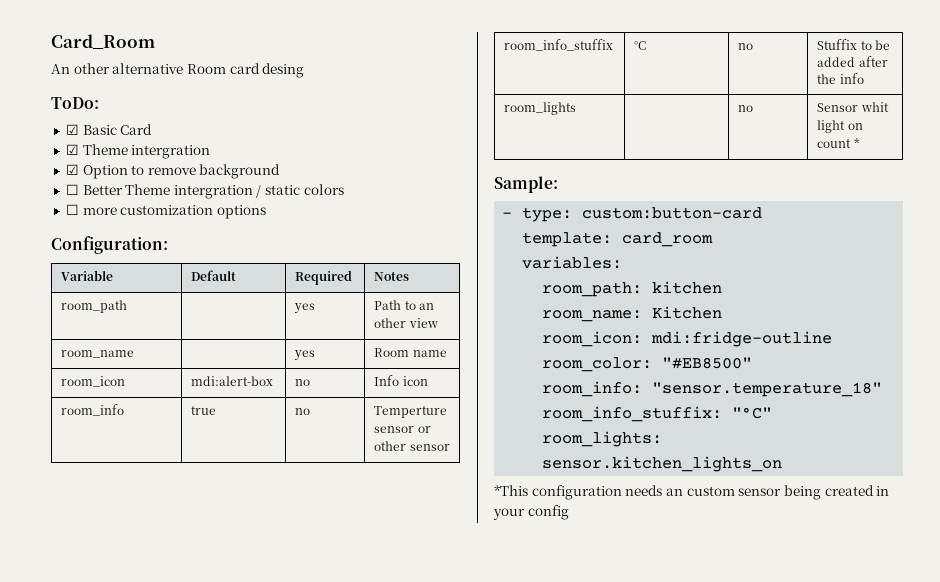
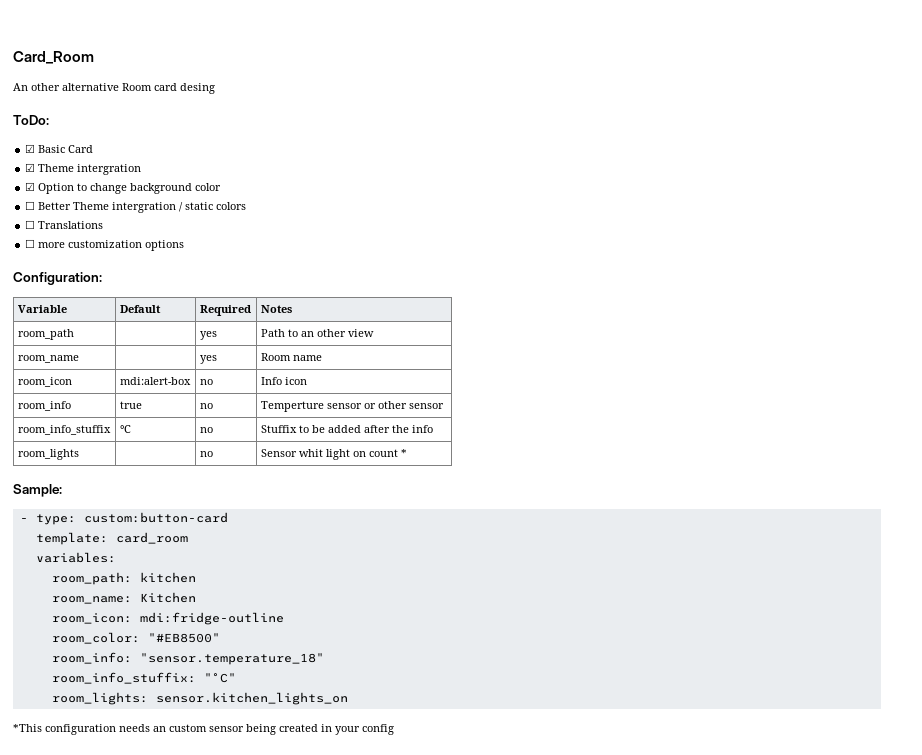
[147,167,196,175] remove -> [90,183,128,194] change
(281, 171) none -> [195,183,222,191] color
(344, 189) none -> [25,220,104,229] // ☐ Translations

